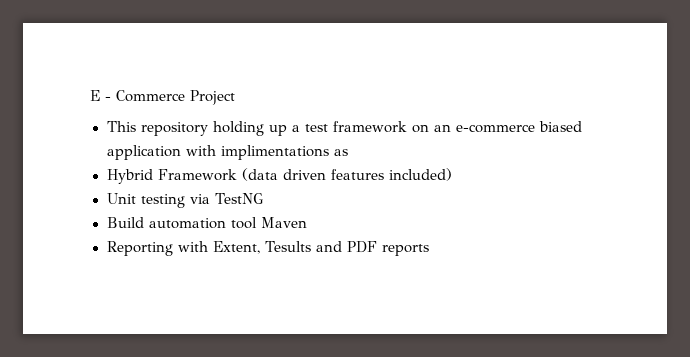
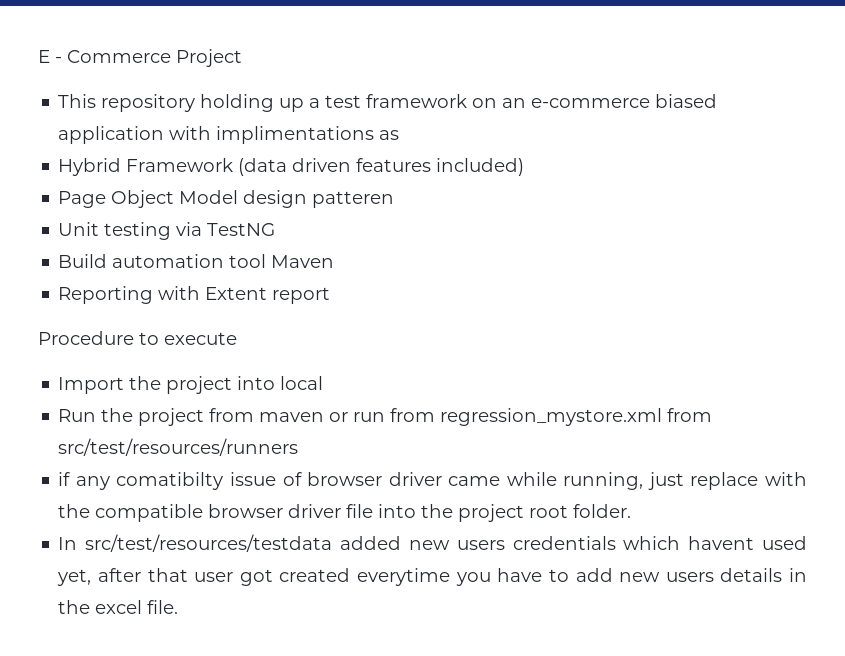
(452, 174) none -> [58,190,395,208] // Page Object Model design patteren
[212,241,430,256] Extent, Tesults and PDF reports -> [205,287,331,304] [38,331,237,345] [58,376,324,394] [58,408,713,426] [58,438,299,456] [58,472,807,490] [58,504,632,522] [58,534,807,552] [57,568,807,586] [58,600,179,614] Extent report // Procedure to execute // Import the project into local // Run the project from maven or run from regression_mystore.xml from src/test/resources/runners // if any comatibilty issue of browser driver came while running, just replace with the compatible browser driver file into the project root folder. // In src/test/resources/testdata added new users credentials which havent used yet, after that user got created everytime you have to add new users details in the excel file.

